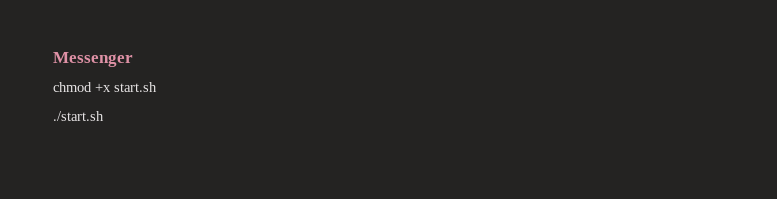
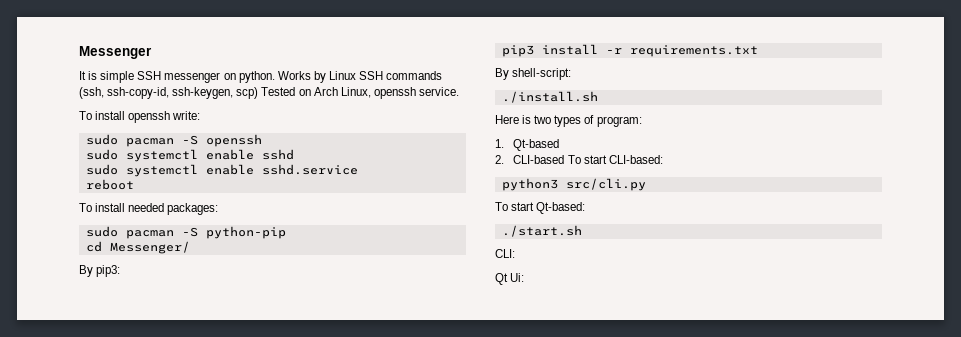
[53,82,157,92] [53,111,104,121] chmod +x start.sh // ./start.sh -> [79,71,443,83] [79,87,459,99] [79,111,201,123] [85,134,262,147] [85,149,294,162] [85,164,358,177] [85,179,134,190] [79,203,219,215] [85,226,286,239] [85,241,190,254] [79,265,121,277] [501,44,758,57] [495,68,572,80] [501,91,598,103] [495,115,642,127] [495,139,560,151] [495,155,663,164] [501,178,646,191] [495,202,586,214] [501,225,582,237] [495,249,515,258] [495,273,525,285] It is simple SSH messenger on python. Works by Linux SSH commands (ssh, ssh-copy-id, ssh-keygen, scp) Tested on Arch Linux, openssh service. // To install openssh write: // sudo pacman -S openssh // sudo systemctl enable sshd // sudo systemctl enable sshd.service // reboot // To install needed packages: // sudo pacman -S python-pip // cd Messenger/ // By pip3: // pip3 install -r requirements.txt // By shell-script: // ./install.sh // Here is two types of program: // 1. Qt-based // 2. CLI-based To start CLI-based: // python3 src/cli.py // To start Qt-based: // ./start.sh // CLI: // Qt Ui:

